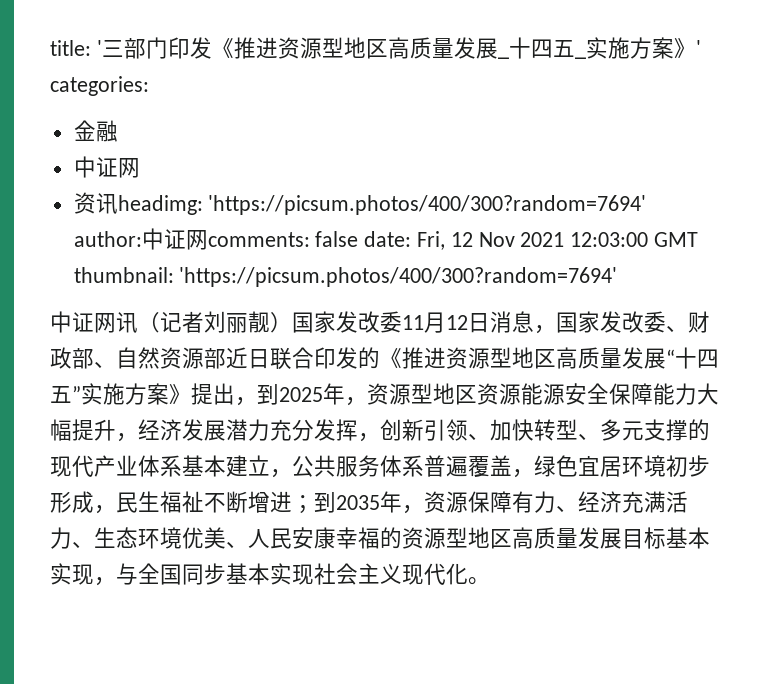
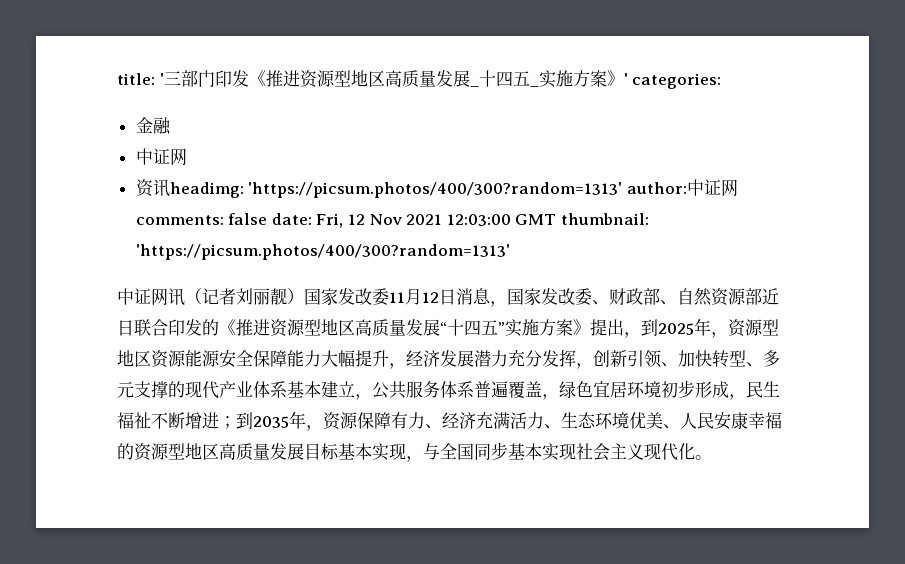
[208,195,647,215] 'https://picsum.photos/400/300?random=7694' -> [248,182,623,198] 'https://picsum.photos/400/300?random=1313'
[179,267,618,287] 'https://picsum.photos/400/300?random=7694' -> [135,244,510,260] 'https://picsum.photos/400/300?random=1313'

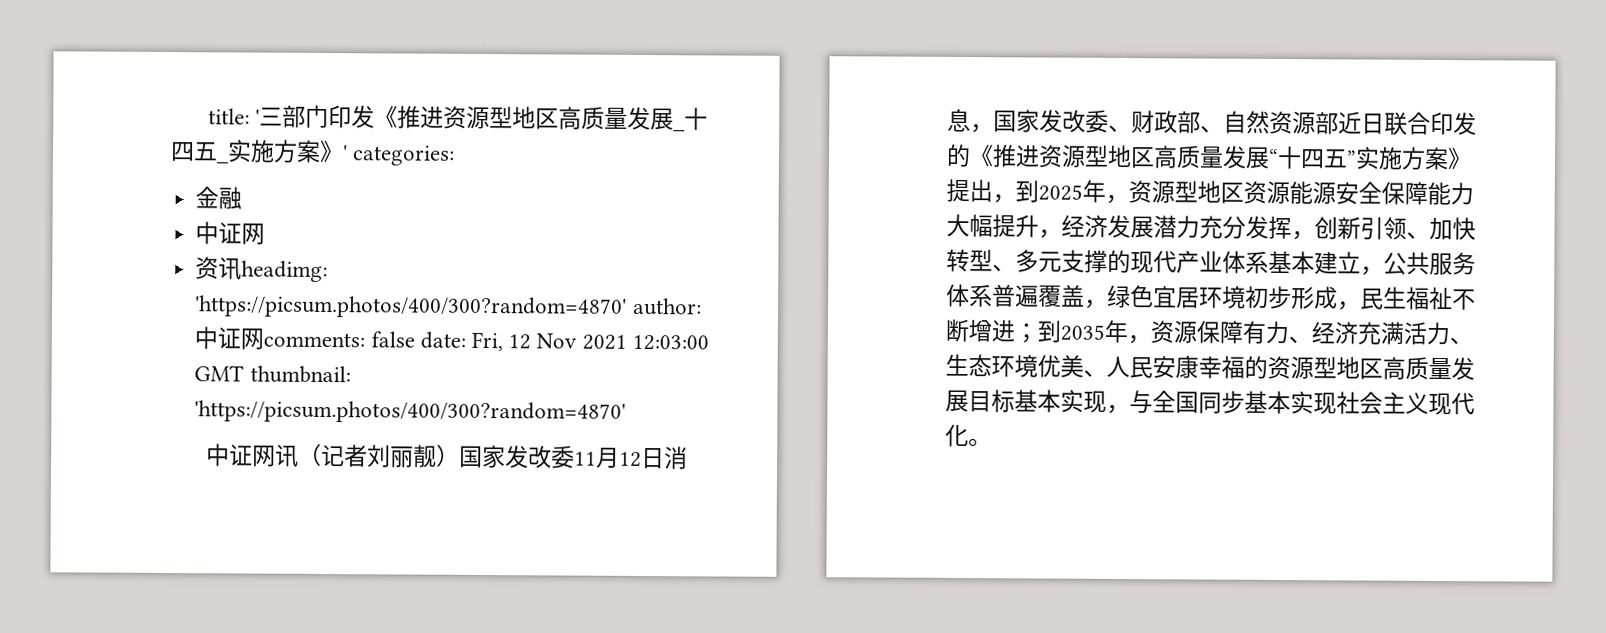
[248,182,623,198] 'https://picsum.photos/400/300?random=1313' -> [194,295,628,319] 'https://picsum.photos/400/300?random=4870'
[135,244,510,260] 'https://picsum.photos/400/300?random=1313' -> [194,400,627,424] 'https://picsum.photos/400/300?random=4870'

